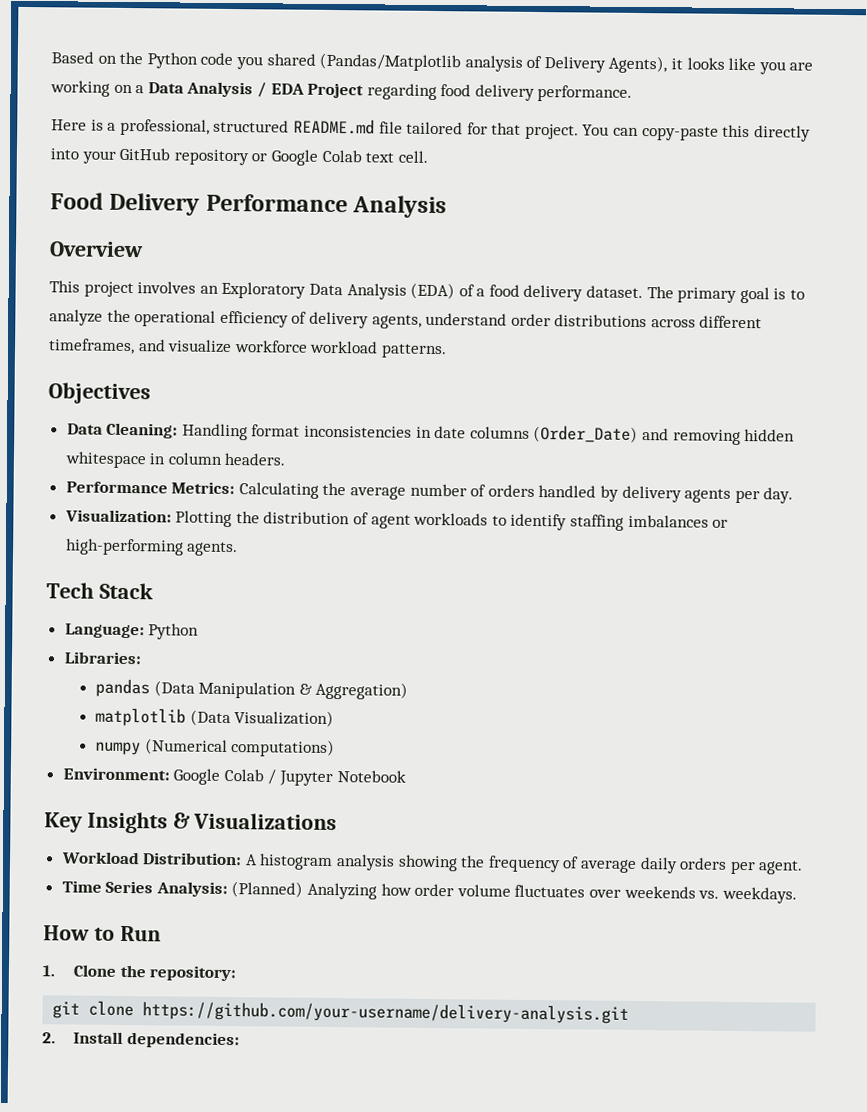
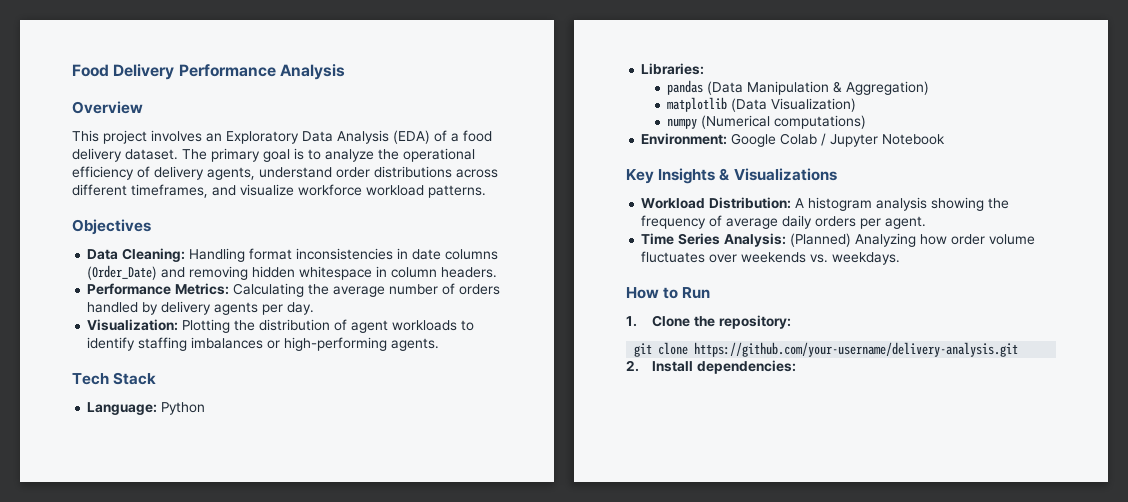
[51,51,814,75] [50,80,633,102] [51,118,811,142] [50,147,428,166] Based on the Python code you shared (Pandas/Matplotlib analysis of Delivery Agents), it looks like you are working on a Data Analysis / EDA Project regarding food delivery performance. // Here is a professional, structured README.md file tailored for that project. You can copy-paste this directly into your GitHub repository or Google Colab text cell. // -> (72, 70) none

